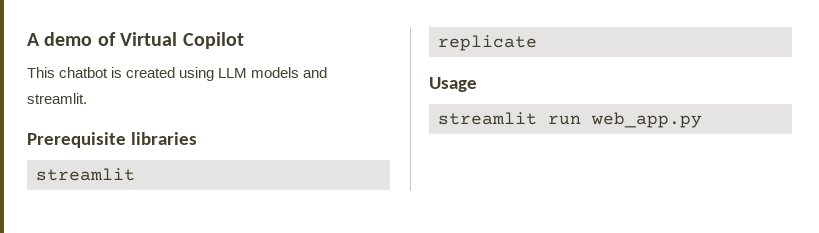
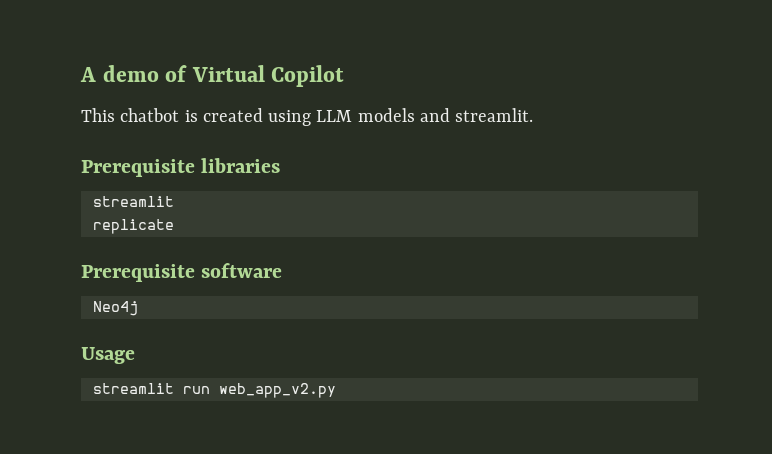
(537, 43) none -> [81,263,283,282] [92,301,138,316] // Prerequisite software // Neo4j
[591,112,702,128] web_app.py -> [218,383,336,398] web_app_v2.py

